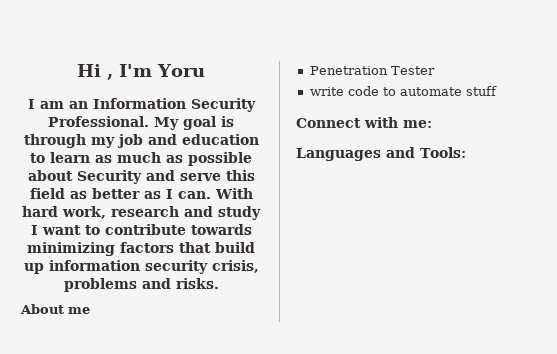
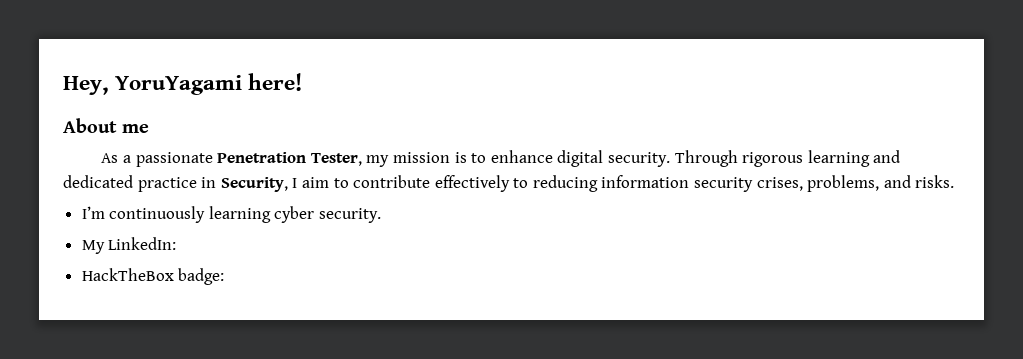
[77,64,206,80] [27,98,256,112] [48,116,234,130] [23,134,259,148] [30,152,252,166] [27,170,255,184] [29,188,253,199] [22,206,261,220] [30,224,252,235] [27,242,255,256] [23,260,259,274] [63,278,219,292] [20,304,90,314] [309,66,435,75] [309,86,497,96] [296,117,432,128] [296,147,466,161] Hi , I'm Yoru // I am an Information Security Professional. My goal is through my job and education to learn as much as possible about Security and serve this field as better as I can. With hard work, research and study I want to contribute towards minimizing factors that build up information security crisis, problems and risks. // About me // Penetration Tester // write code to automate stuff // Connect with me: // Languages and Tools: -> [63,73,303,95] [63,118,150,133] [101,150,901,167] [63,175,955,192] [81,206,382,223] [81,237,177,254] [81,268,225,285] Hey, YoruYagami here! // About me // As a passionate Penetration Tester, my mission is to enhance digital security. Through rigorous learning and dedicated practice in Security, I aim to contribute effectively to reducing information security crises, problems, and risks. // I’m continuously learning cyber security. // My LinkedIn: // HackTheBox badge:

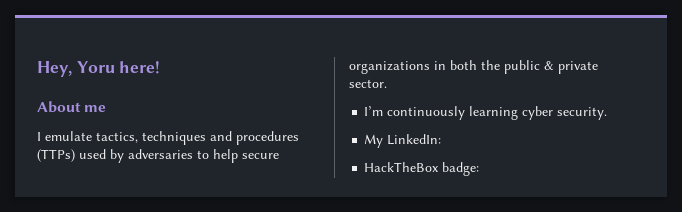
[115,75,243,95] YoruYagami -> [76,61,115,73] Yoru
[101,150,901,167] [63,175,955,192] As a passionate Penetration Tester, my mission is to enhance digital security. Through rigorous learning and dedicated practice in Security, I aim to contribute effectively to reducing information security crises, problems, and risks. -> [37,131,299,145] [37,149,279,163] [349,60,598,74] [349,79,387,88] I emulate tactics, techniques and procedures (TTPs) used by adversaries to help secure organizations in both the public & private sector.

